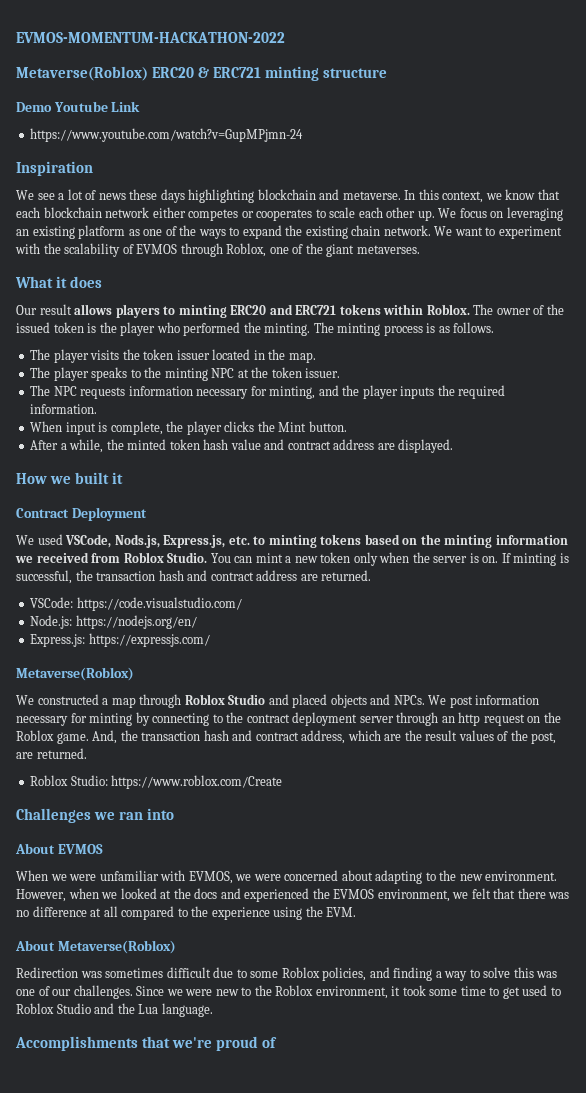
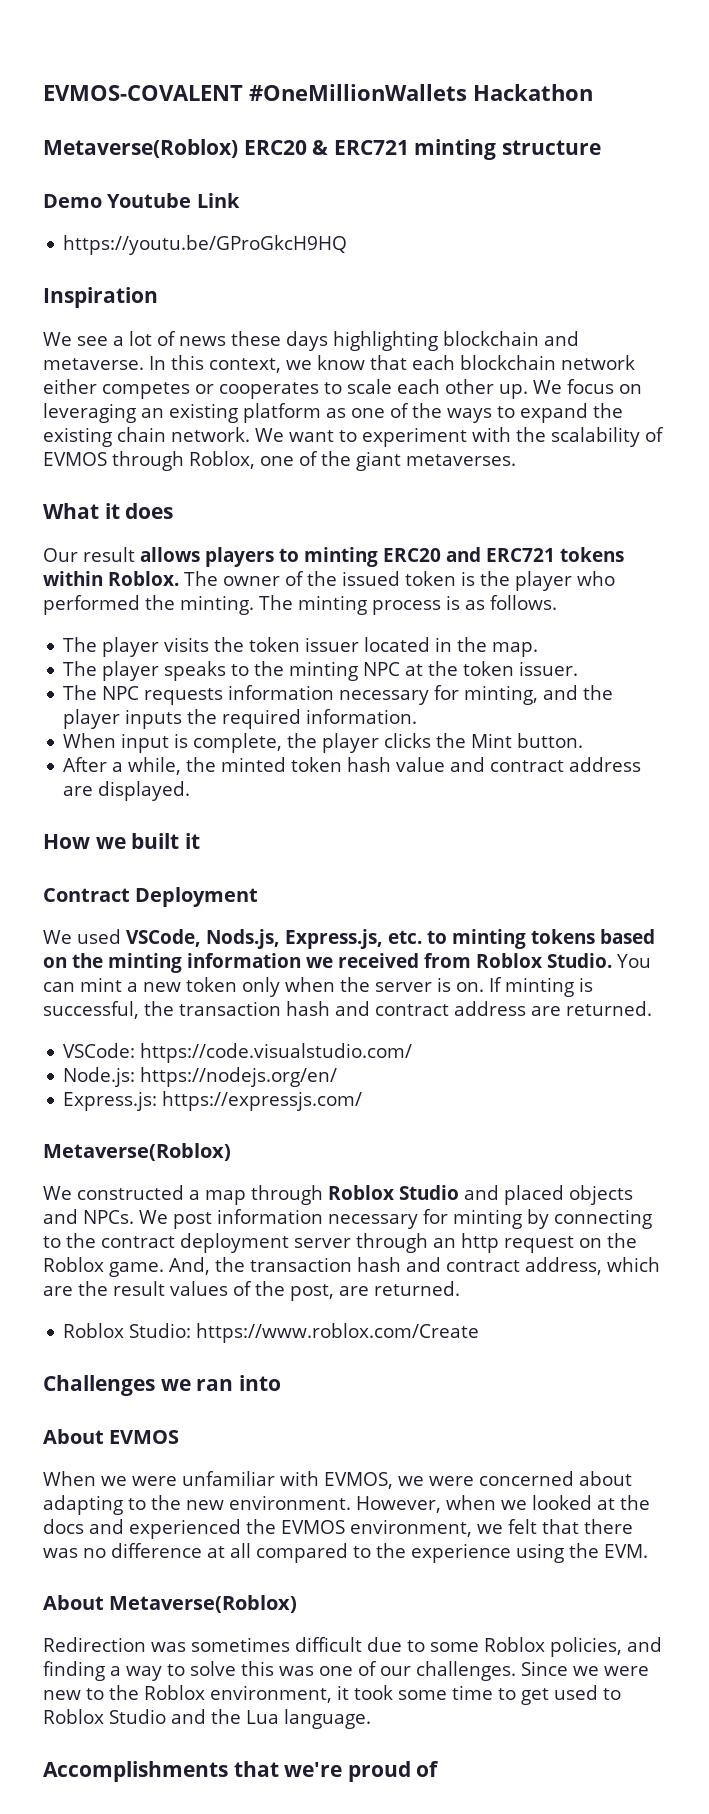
[16,32,285,43] EVMOS-MOMENTUM-HACKATHON-2022 -> [43,84,593,101] EVMOS-COVALENT #OneMillionWallets Hackathon
[30,128,304,142] https://www.youtube.com/watch?v=GupMPjmn-24 -> [63,235,348,255] https://youtu.be/GProGkcH9HQ

